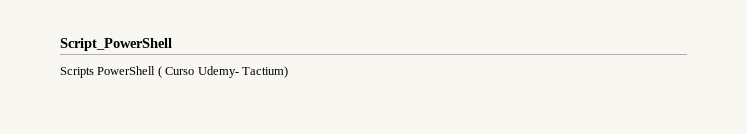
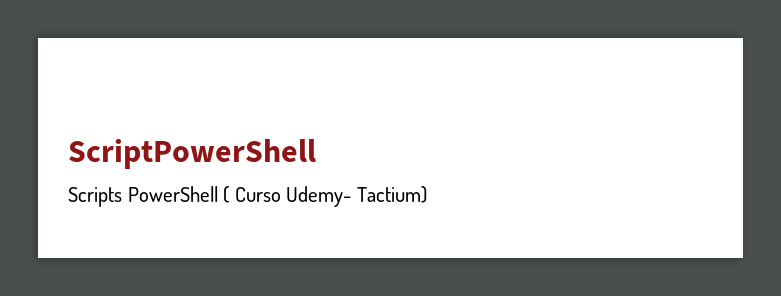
[60,38,172,51] Script_PowerShell -> [68,139,316,169] ScriptPowerShell

